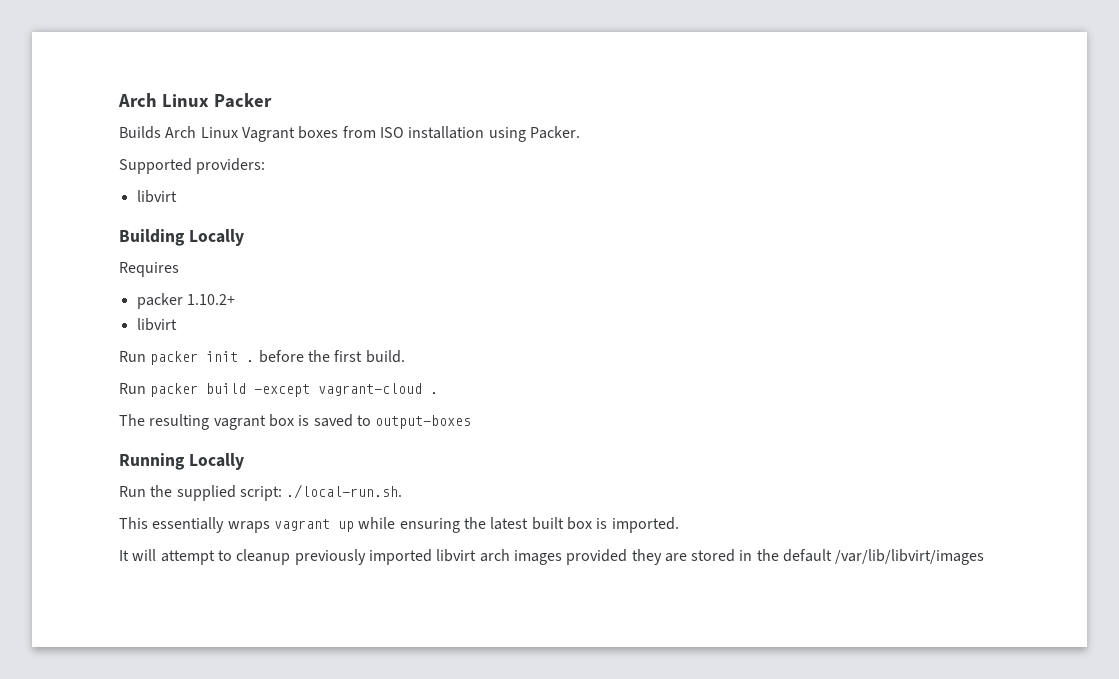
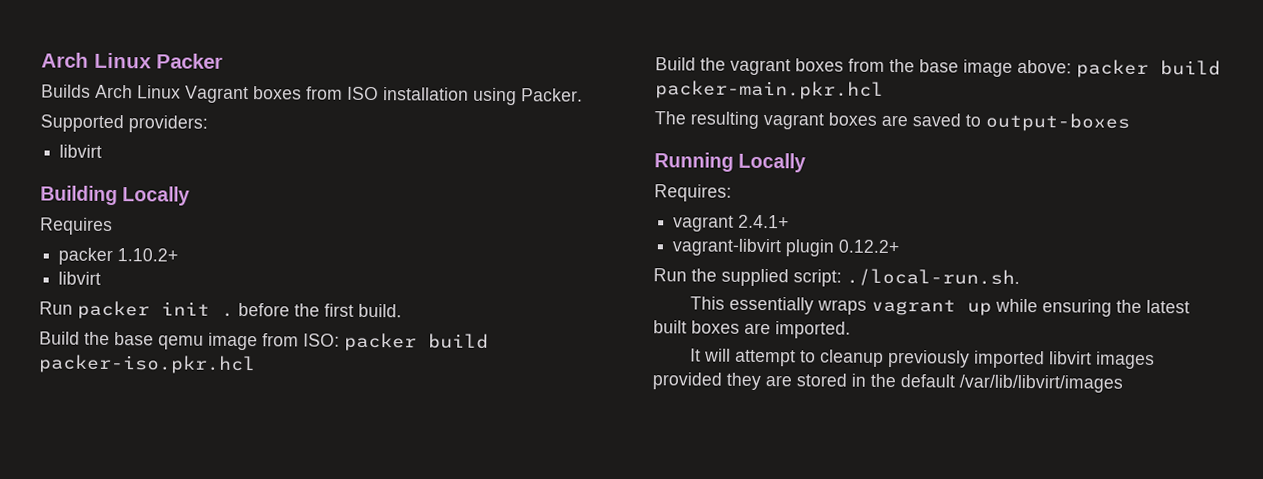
[119,383,439,397] Run packer build -except vagrant-cloud . -> [39,331,489,352] [38,354,256,375] [655,57,1221,78] [655,80,884,100] Build the base qemu image from ISO: packer build packer-iso.pkr.hcl // Build the vagrant boxes from the base image above: packer build packer-main.pkr.hcl
[268,414,310,427] box is -> [828,112,908,127] boxes are
(244, 461) none -> [654,184,732,202] [673,214,790,232] [672,238,901,257] // Requires: // vagrant 2.4.1+ // vagrant-libvirt plugin 0.12.2+
[566,517,608,530] box is -> [691,320,771,335] boxes are
[479,549,510,562] arch -> (1093, 358) none

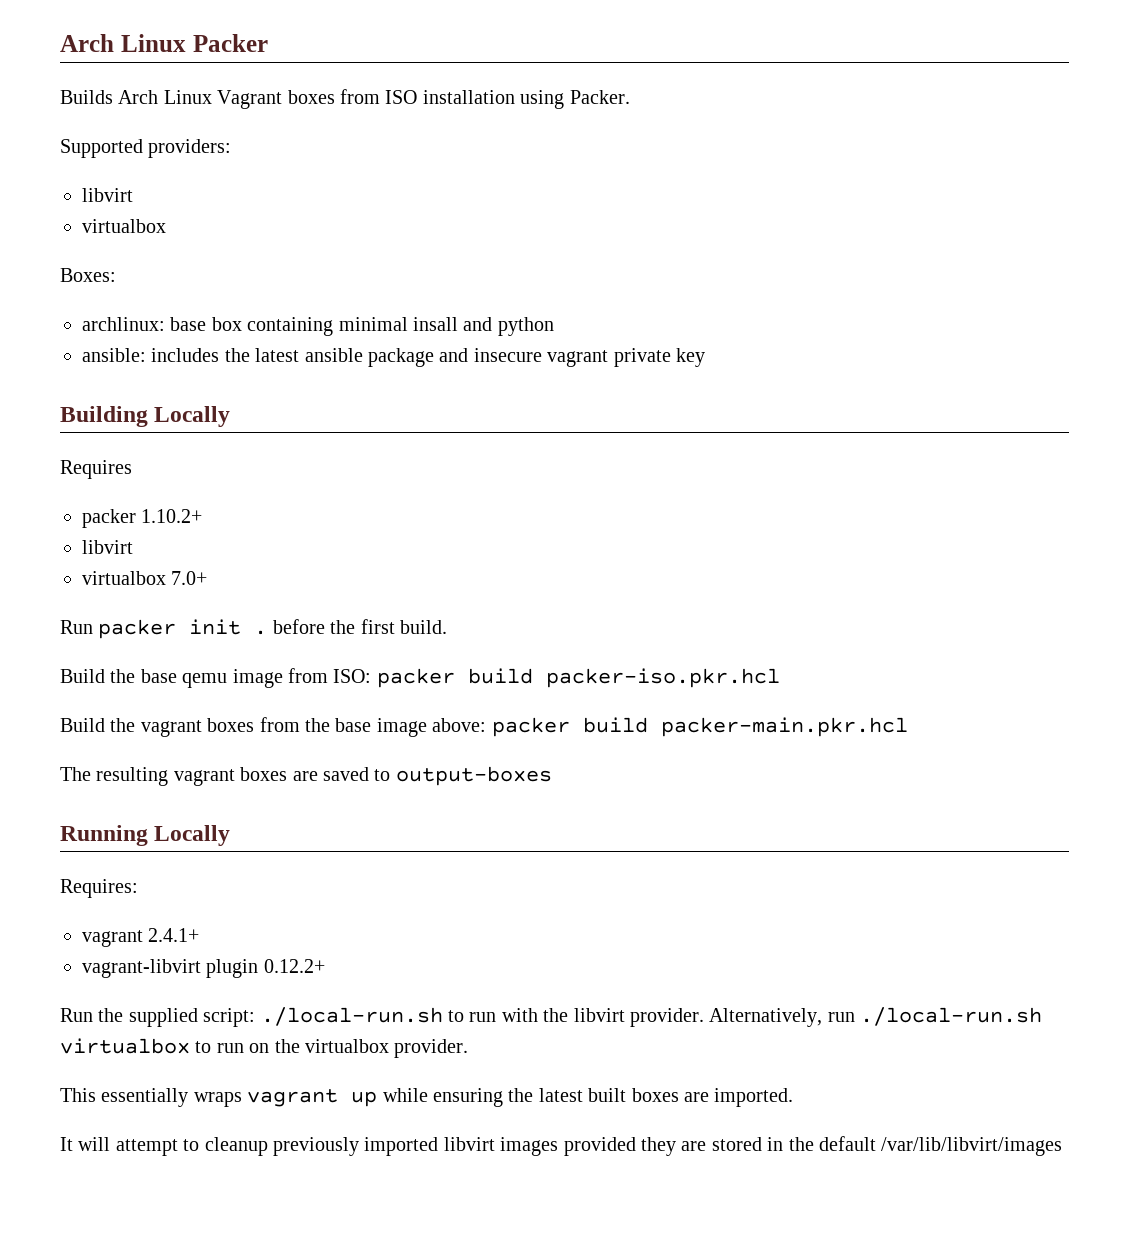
(103, 151) none -> [82,219,166,233] [60,268,116,282] [82,317,554,336] [82,348,705,367] // virtualbox // Boxes: // archlinux: base box containing minimal insall and python // ansible: includes the latest ansible package and insecure vagrant private key
(102, 278) none -> [82,571,208,585] // virtualbox 7.0+
[846,268,1020,287] ./local-run.sh. -> [260,1007,1043,1027] [60,1038,469,1058] ./local-run.sh to run with the libvirt provider. Alternatively, run ./local-run.sh virtualbox to run on the virtualbox provider.

